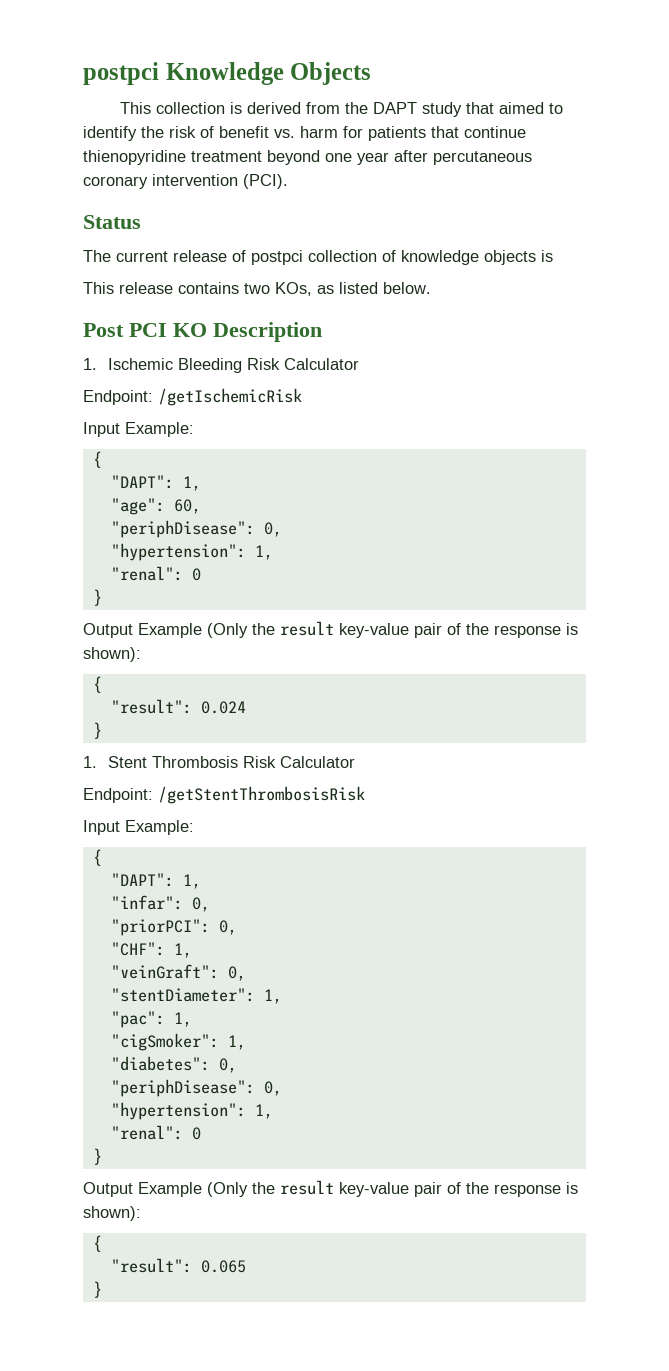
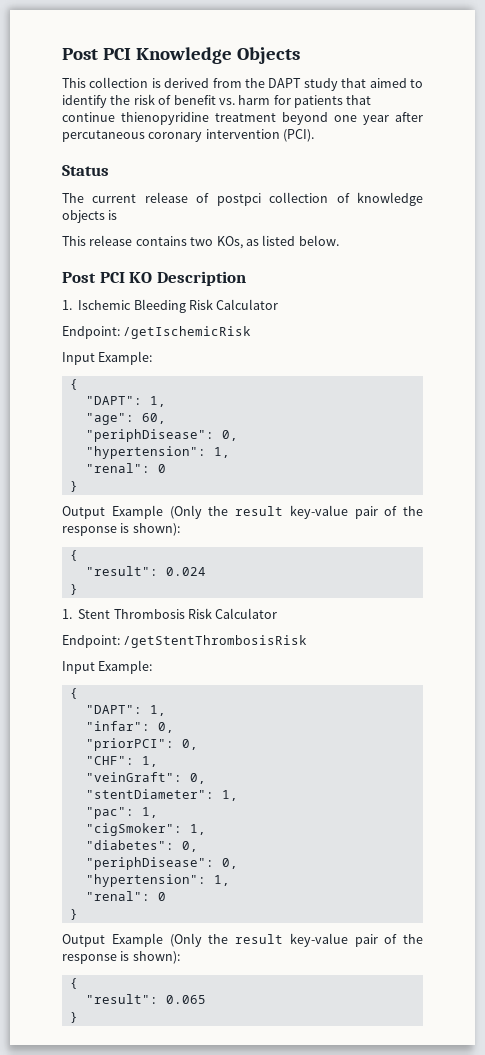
[83,62,159,85] postpci -> [62,48,132,60] Post PCI

